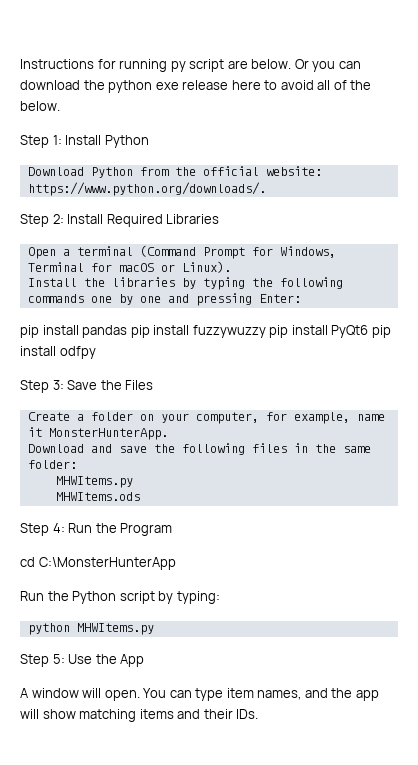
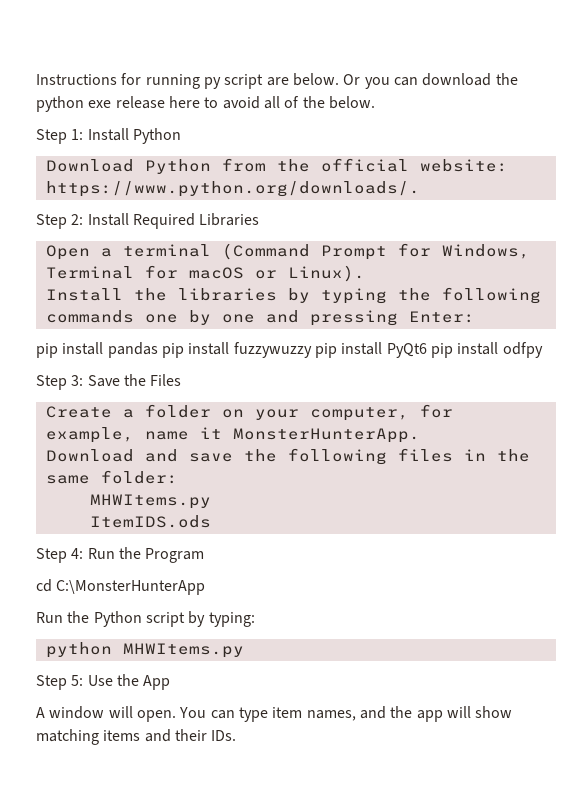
[55,492,140,501] MHWItems.ods -> [89,515,211,528] ItemIDS.ods

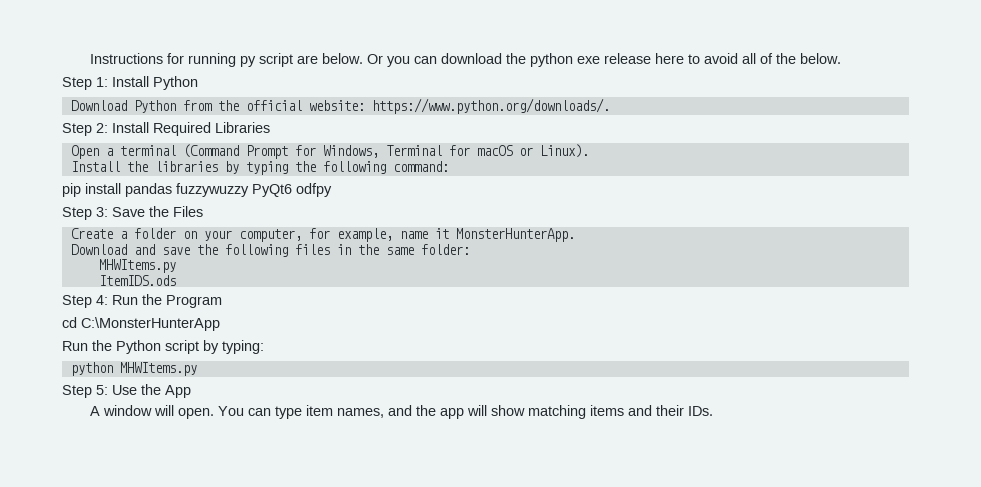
[45,310,475,326] [36,342,499,358] commands one by one and pressing Enter: // pip install pandas pip install fuzzywuzzy pip install PyQt6 pip install -> [392,161,449,172] [62,183,292,197] command: // pip install pandas fuzzywuzzy PyQt6

